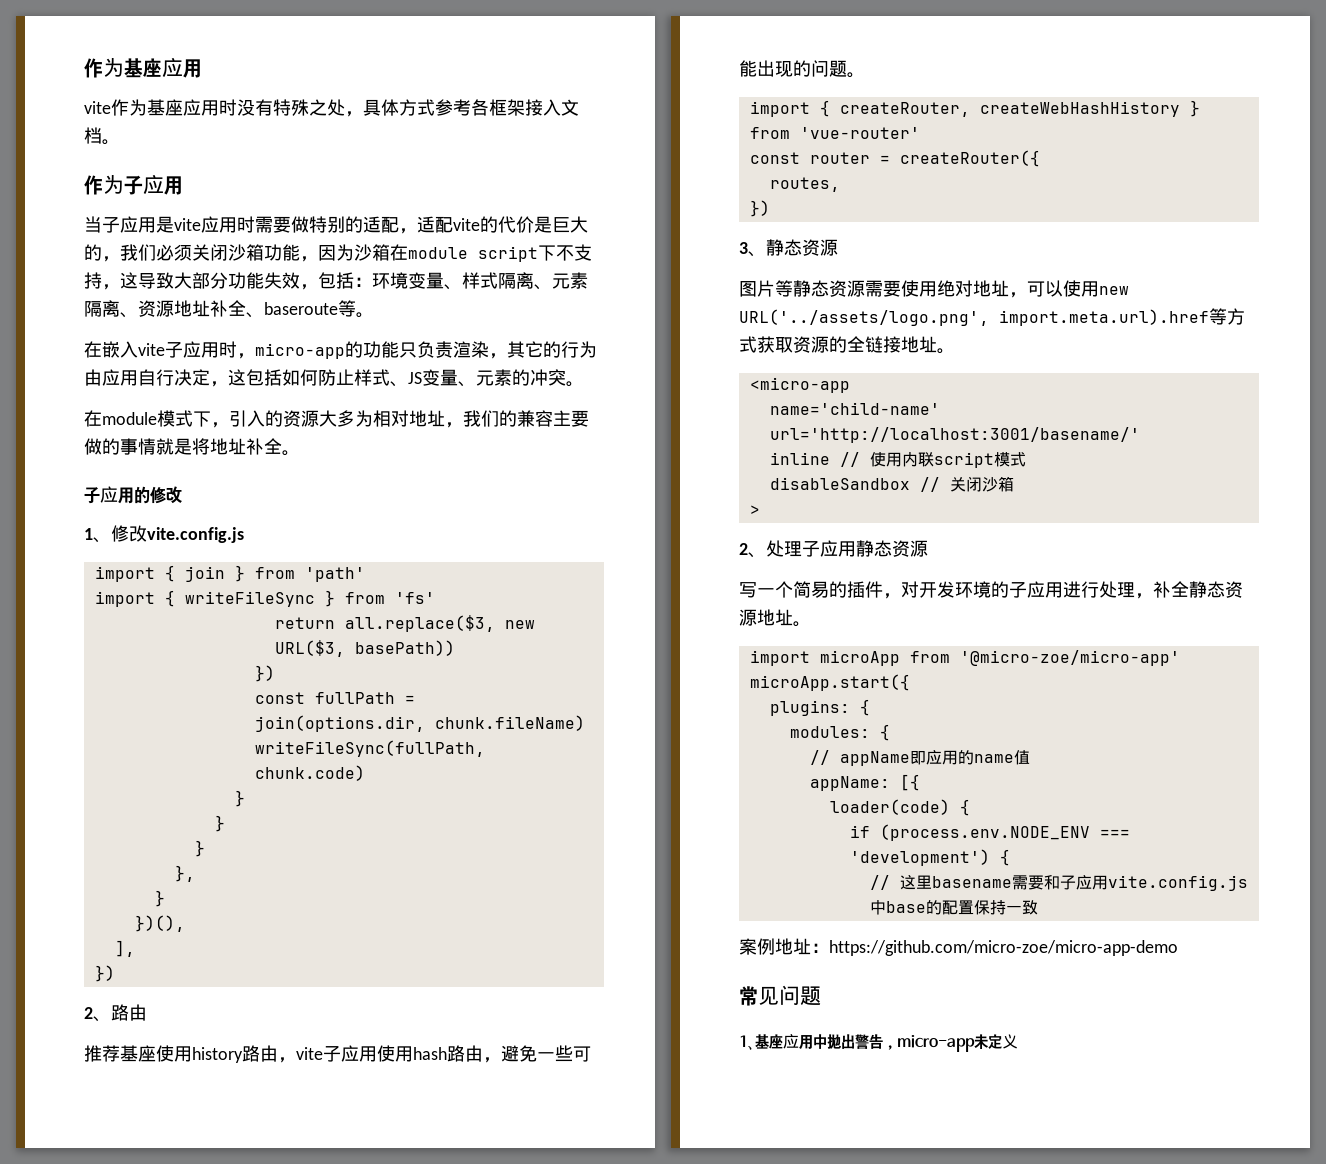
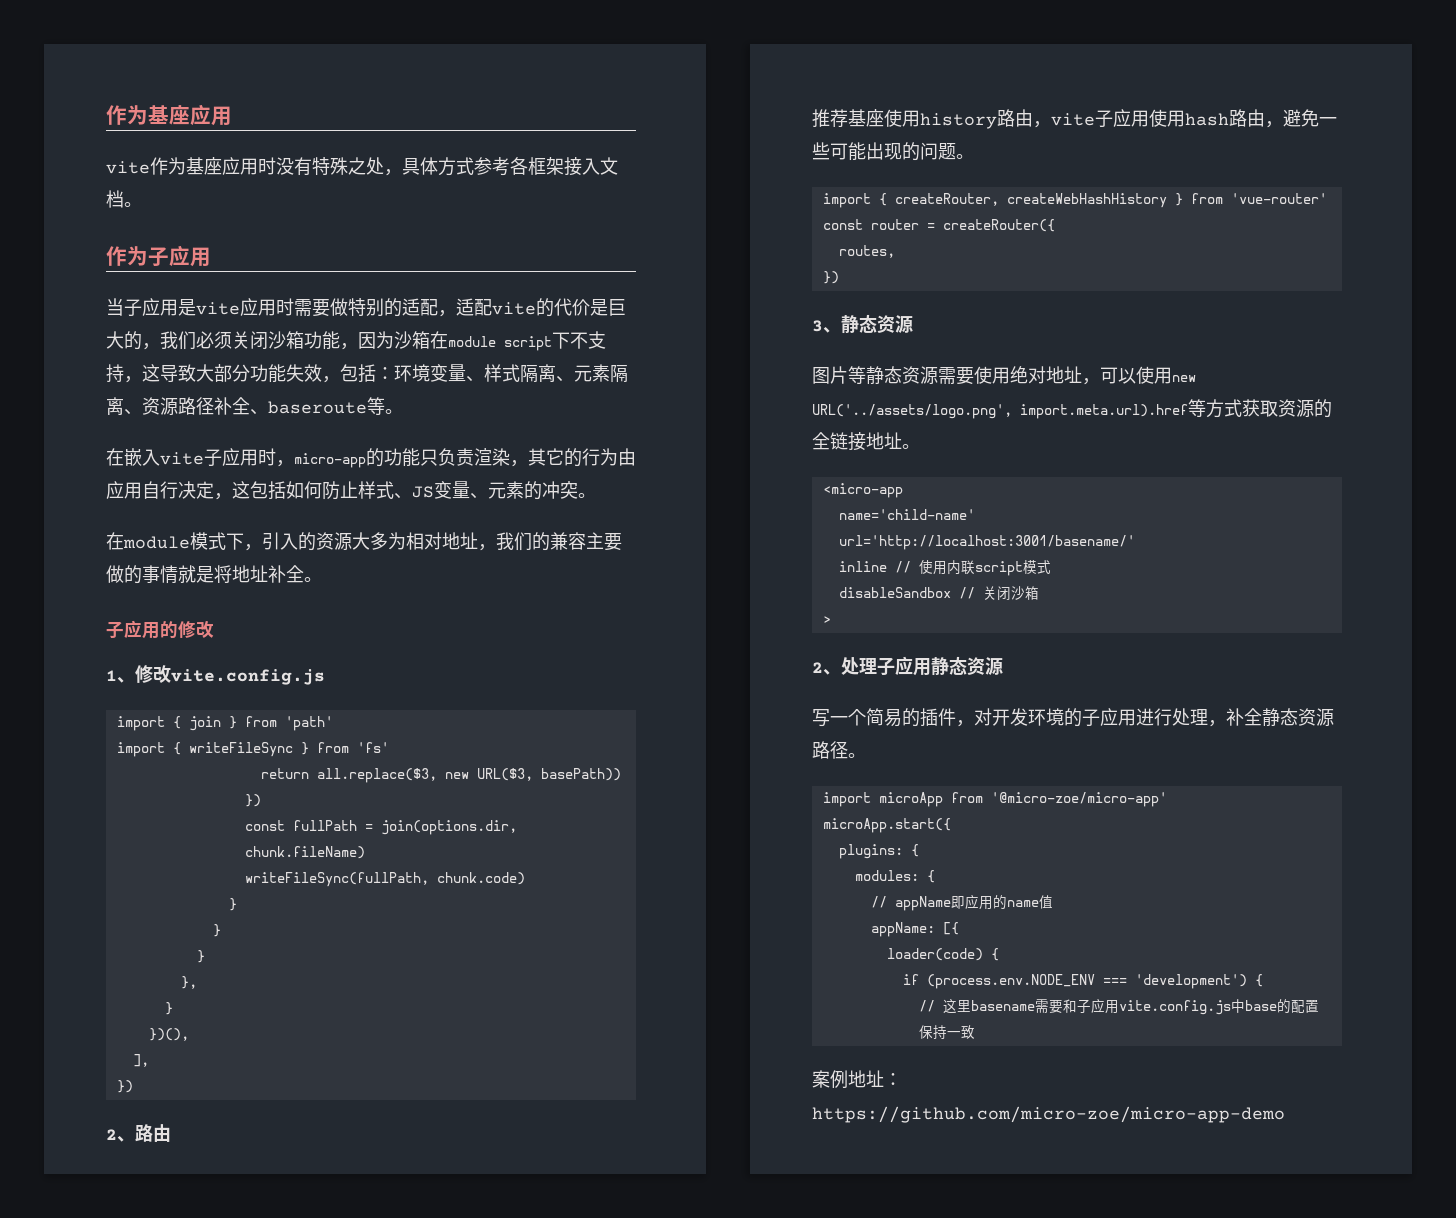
[174,300,210,317] 地址 -> [178,397,214,415] 路径
[757,609,793,626] 地址 -> [812,741,848,759] 路径
[739,985,821,1006] [739,1034,1018,1052] // 常见问题 // 1、基座应用中抛出警告，micro-app未定义 -> (1285, 1114) none

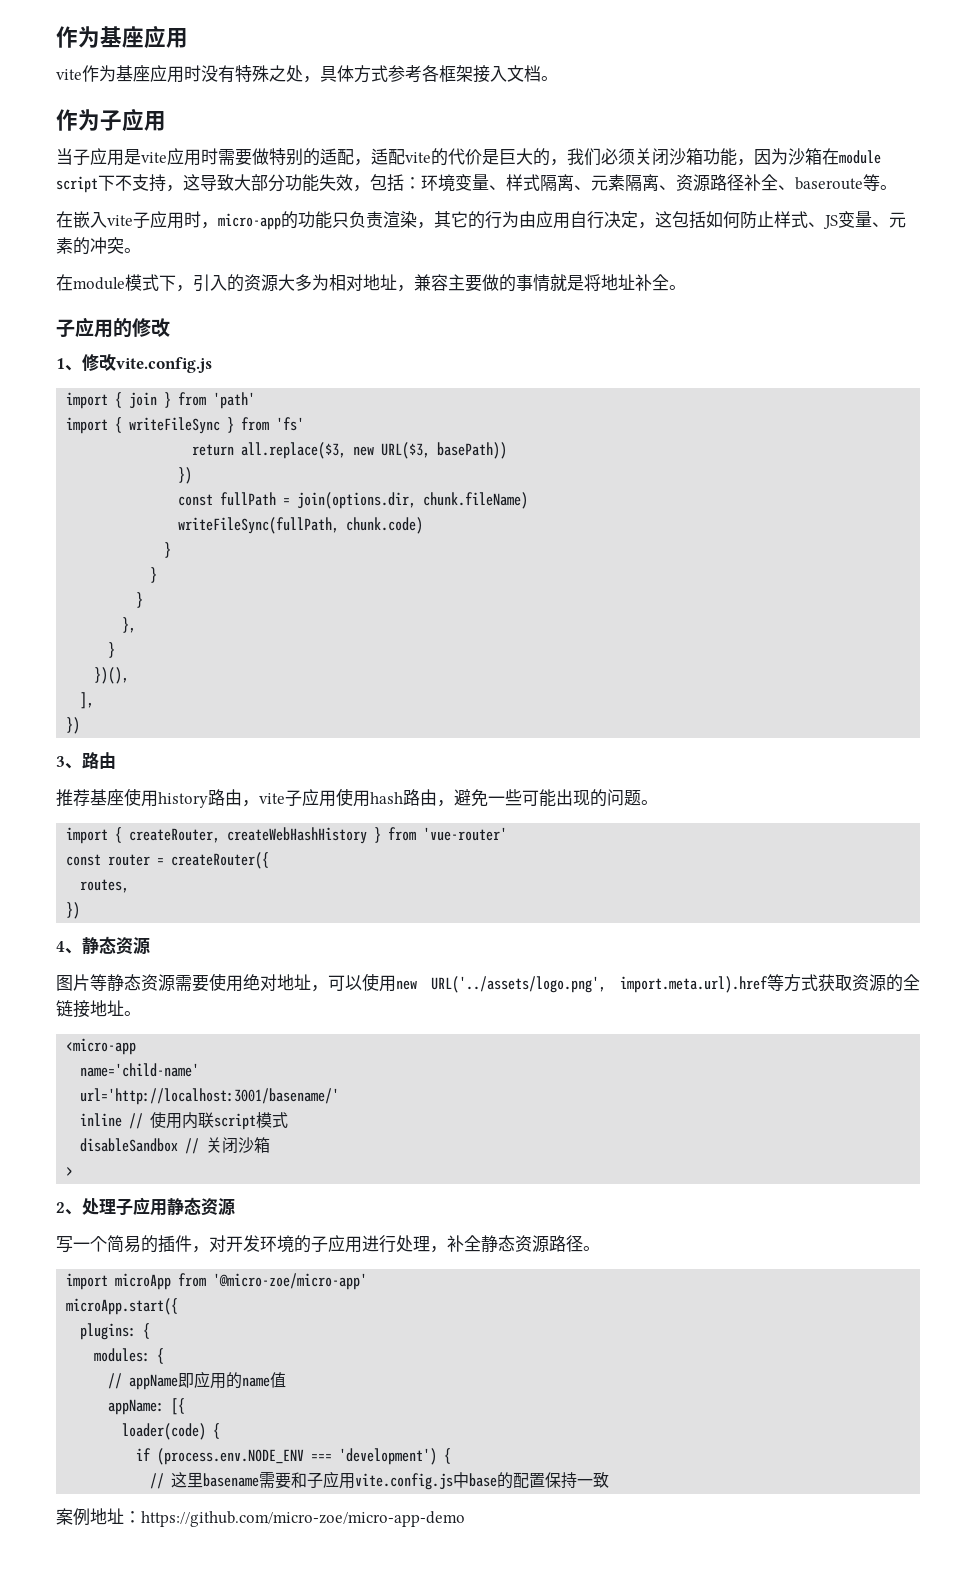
[496,532,550,551] 我们的 -> (414, 288) none
[106,1129,117,1140] 2 -> [56,756,65,767] 3
[812,320,823,332] 3 -> [56,941,65,952] 4

